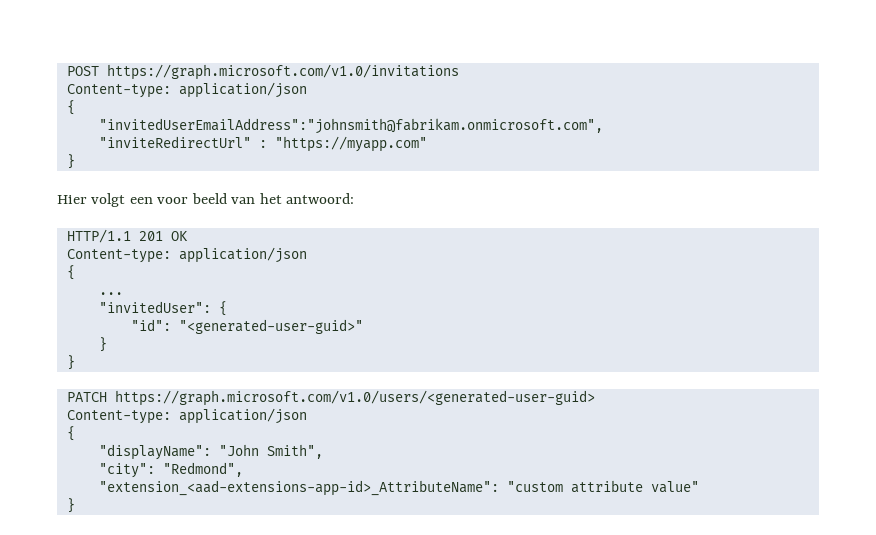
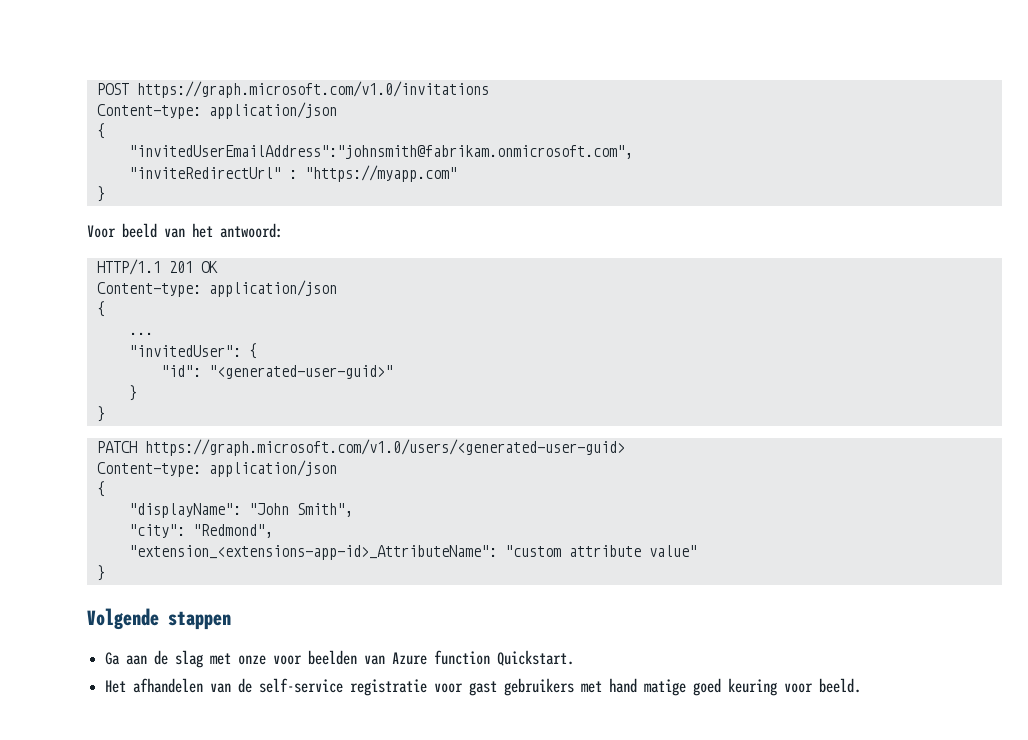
[57,193,189,207] Hier volgt een voor -> [87,225,116,238] Voor
[98,480,499,496] "extension_<aad-extensions-app-id>_AttributeName": -> [128,545,497,560] "extension_<extensions-app-id>_AttributeName":
(75, 505) none -> [87,608,231,630] [105,650,575,668] [105,678,862,696] // Volgende stappen // Ga aan de slag met onze voor beelden van Azure function Quickstart. // Het afhandelen van de self-service registratie voor gast gebruikers met hand matige goed keuring voor beeld.

